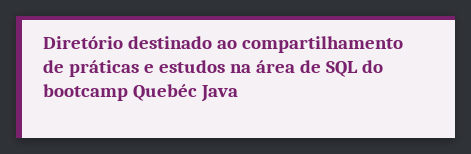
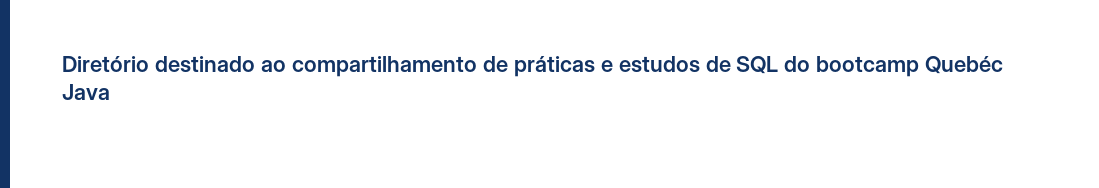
[229,60,295,73] na área -> (700, 64) none

